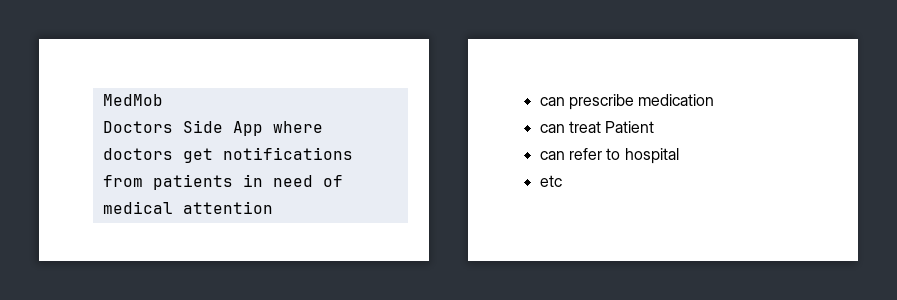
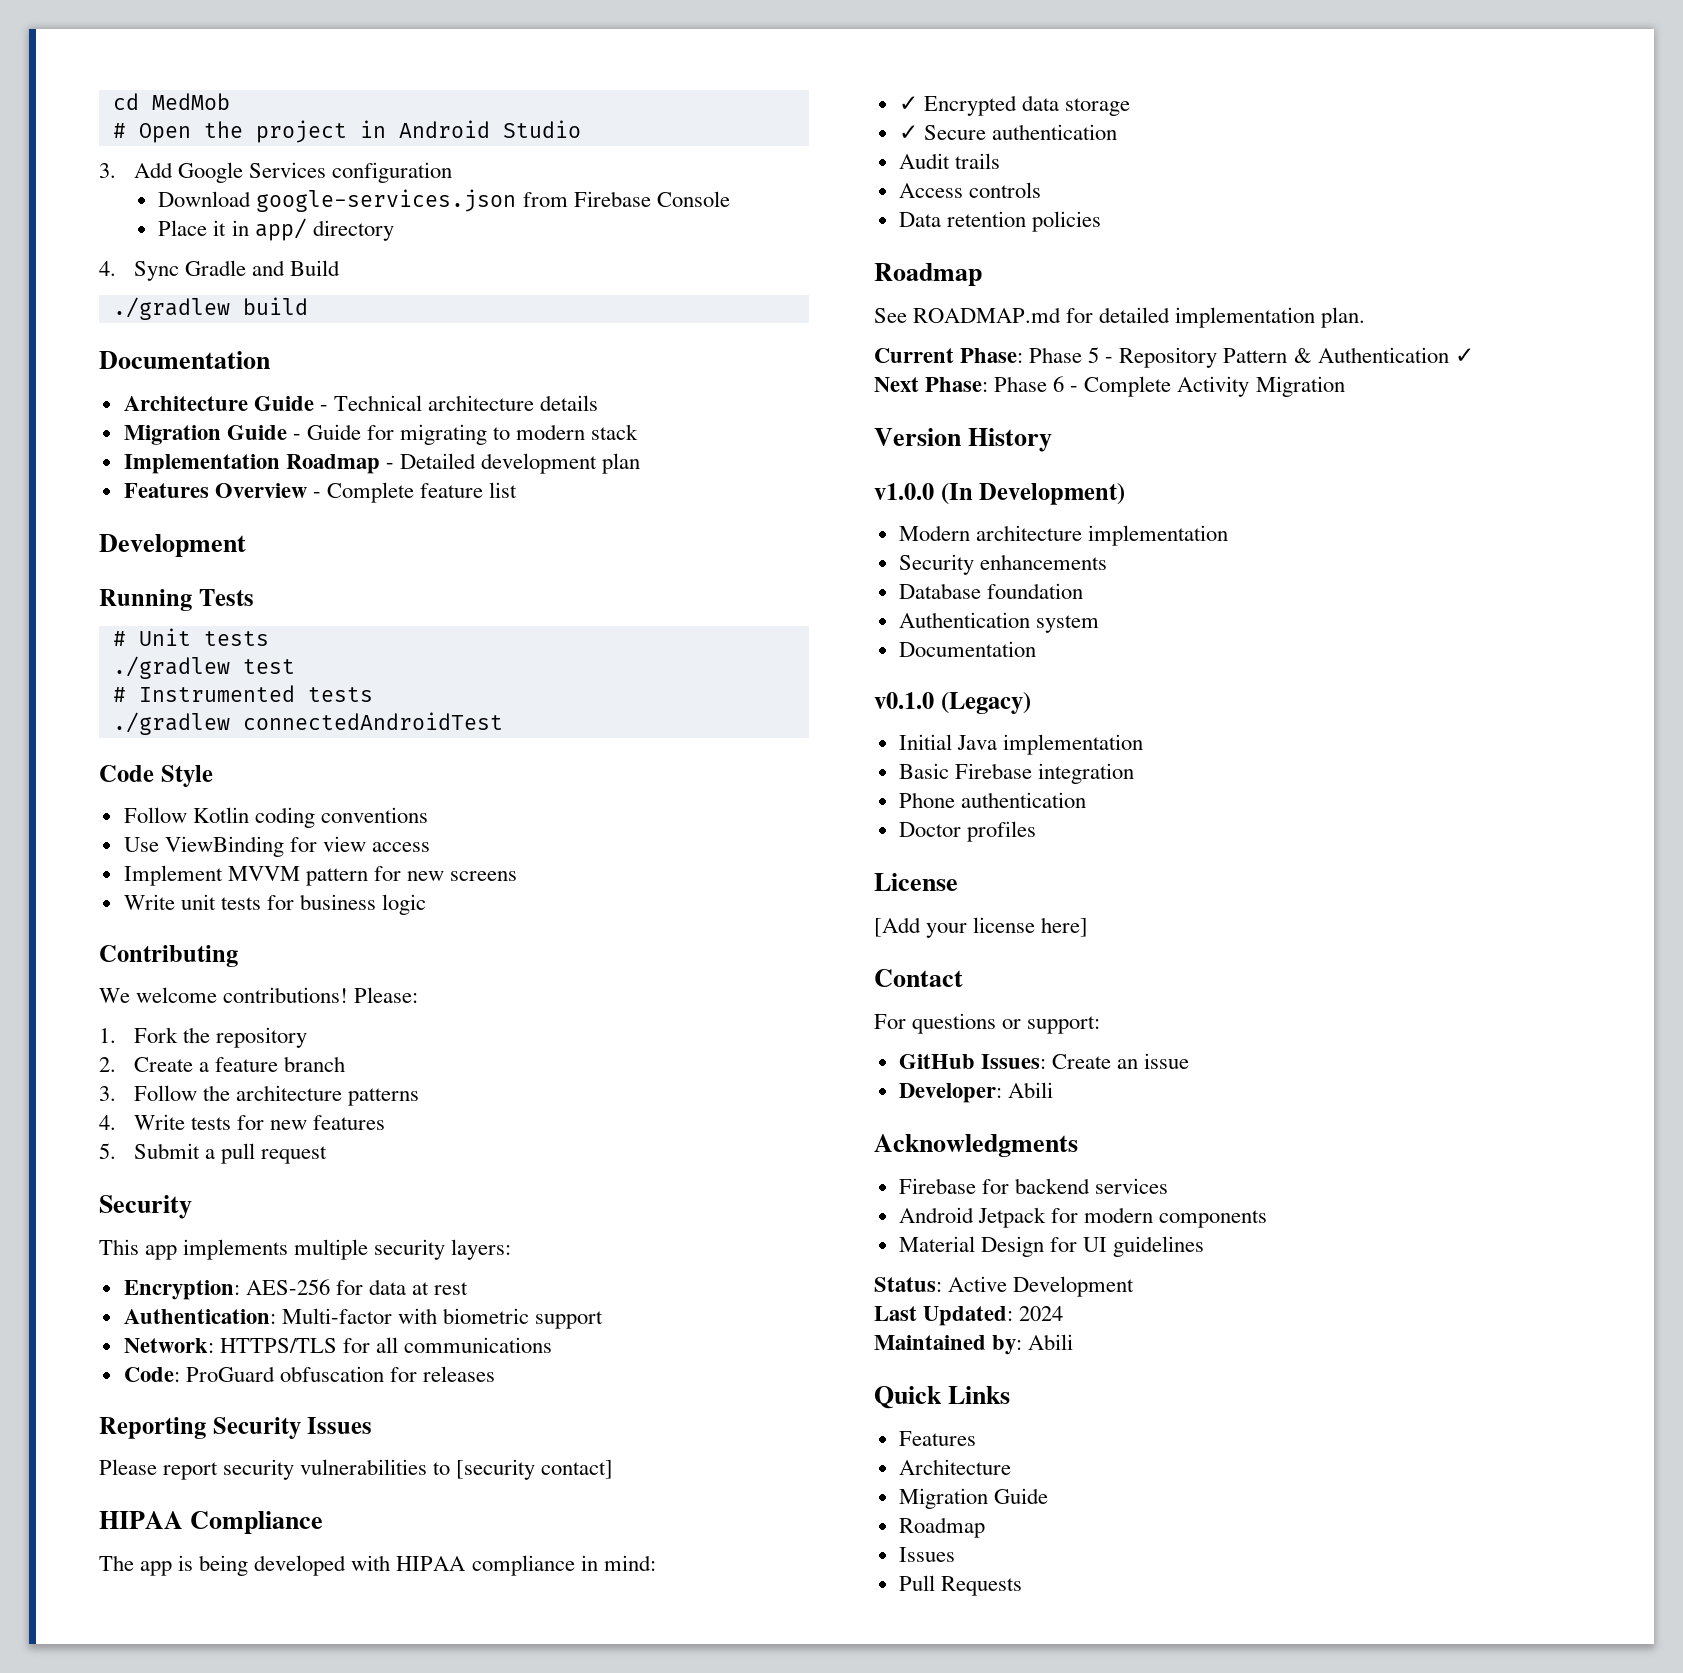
(102, 100) none -> [112,93,139,110] cd
[102,120,323,136] [102,147,353,163] [102,174,343,190] [102,201,273,214] [539,94,715,110] [539,121,655,133] [539,148,679,164] [539,175,562,187] Doctors Side App where doctors get notifications from patients in need of medical attention // can prescribe medication // can treat Patient // can refer to hospital // etc -> [112,120,581,143] [99,162,452,183] [158,189,730,212] [158,218,394,241] [99,260,340,281] [112,297,308,320] [99,351,270,369] [123,395,599,411] [123,424,639,445] [123,453,641,474] [123,482,518,503] [99,534,246,557] [99,589,254,611] [112,628,269,646] [112,656,295,679] [112,685,373,702] [112,712,503,735] [99,765,213,787] [123,807,428,828] [123,836,431,857] [123,865,518,886] [123,894,427,915] [99,945,238,967] [99,987,419,1003] [99,1027,307,1048] [99,1056,345,1072] [99,1085,419,1106] [99,1114,385,1130] [99,1143,327,1164] [99,1195,192,1219] [99,1239,512,1260] [123,1279,469,1300] [123,1308,604,1329] [123,1337,553,1353] [123,1366,496,1382] [99,1417,373,1439] [99,1459,614,1480] [99,1511,324,1534] [99,1555,656,1576] [898,95,1130,116] [898,124,1117,140] [898,153,1000,169] [898,182,1041,198] [898,211,1101,232] [874,263,982,286] [874,307,1366,328] [874,347,1474,368] [874,376,1345,397] [874,428,1053,452] [874,483,1126,505] [898,525,1228,546] [898,554,1107,575] [898,583,1083,599] [898,612,1099,633] [898,641,1036,657] [874,692,1031,714] [898,734,1143,755] [898,763,1134,784] [898,792,1086,808] [898,821,1036,842] [874,873,958,891] [874,917,1089,938] [874,969,963,987] [874,1013,1101,1034] [898,1053,1190,1069] [898,1082,1053,1103] [874,1134,1078,1157] [898,1178,1168,1194] [898,1207,1268,1228] [898,1236,1205,1257] [874,1276,1135,1297] [874,1306,1064,1326] [874,1334,1074,1355] [874,1386,1011,1409] [898,1431,976,1446] [898,1459,1011,1475] [898,1488,1048,1509] [898,1517,985,1538] [898,1547,955,1562] [898,1575,1022,1596] # Open the project in Android Studio // 3. Add Google Services configuration // Download google-services.json from Firebase Console // Place it in app/ directory // 4. Sync Gradle and Build // ./gradlew build // Documentation // Architecture Guide - Technical architecture details // Migration Guide - Guide for migrating to modern stack // Implementation Roadmap - Detailed development plan // Features Overview - Complete feature list // Development // Running Tests // # Unit tests // ./gradlew test // # Instrumented tests // ./gradlew connectedAndroidTest // Code Style // Follow Kotlin coding conventions // Use ViewBinding for view access // Implement MVVM pattern for new screens // Write unit tests for business logic // Contributing // We welcome contributions! Please: // 1. Fork the repository // 2. Create a feature branch // 3. Follow the architecture patterns // 4. Write tests for new features // 5. Submit a pull request // Security // This app implements multiple security layers: // Encryption: AES-256 for data at rest // Authentication: Multi-factor with biometric support // Network: HTTPS/TLS for all communications // Code: ProGuard obfuscation for releases // Reporting Security Issues // Please report security vulnerabilities to [security contact] // HIPAA Compliance // The app is being developed with HIPAA compliance in mind: // ✓ Encrypted data storage // ✓ Secure authentication // Audit trails // Access controls // Data retention policies // Roadmap // See ROADMAP.md for detailed implementation plan. // Current Phase: Phase 5 - Repository Pattern & Authentication ✓ // Next Phase: Phase 6 - Complete Activity Migration // Version History // v1.0.0 (In Development) // Modern architecture implementation // Security enhancements // Database foundation // Authentication system // Documentation // v0.1.0 (Legacy) // Initial Java implementation // Basic Firebase integration // Phone authentication // Doctor profiles // License // [Add your license here] // Contact // For questions or support: // GitHub Issues: Create an issue // Developer: Abili // Acknowledgments // Firebase for backend services // Android Jetpack for modern components // Material Design for UI guidelines // Status: Active Development // Last Updated: 2024 // Maintained by: Abili // Quick Links // Features // Architecture // Migration Guide // Roadmap // Issues // Pull Requests

